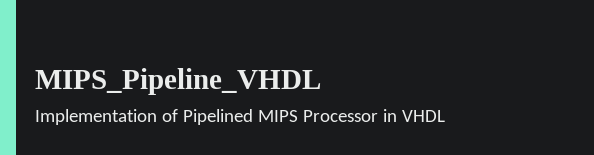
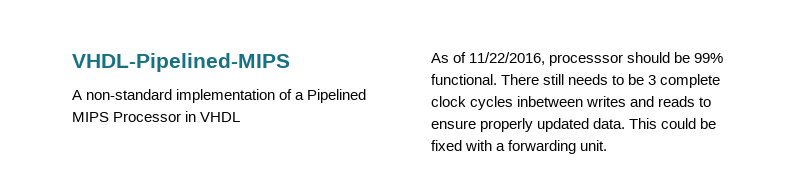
[35,68,321,95] [35,109,178,125] MIPS_Pipeline_VHDL // Implementation of -> [72,53,290,72] [72,89,305,103] VHDL-Pipelined-MIPS // A non-standard implementation of a
(445, 116) none -> [431,52,724,66] [431,74,721,88] [431,96,712,110] [431,118,717,132] [431,140,608,154] // As of 11/22/2016, processsor should be 99% functional. There still needs to be 3 complete clock cycles inbetween writes and reads to ensure properly updated data. This could be fixed with a forwarding unit.

